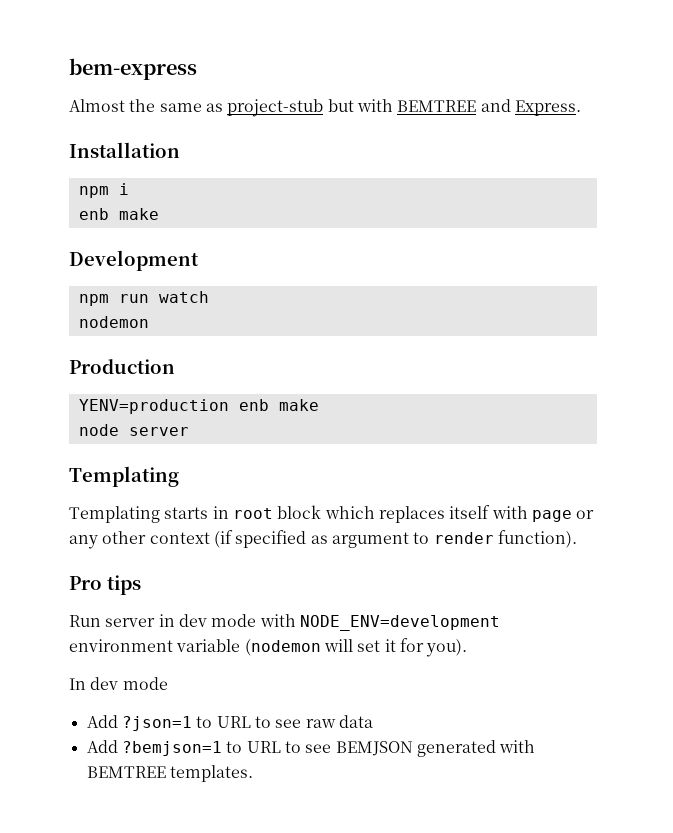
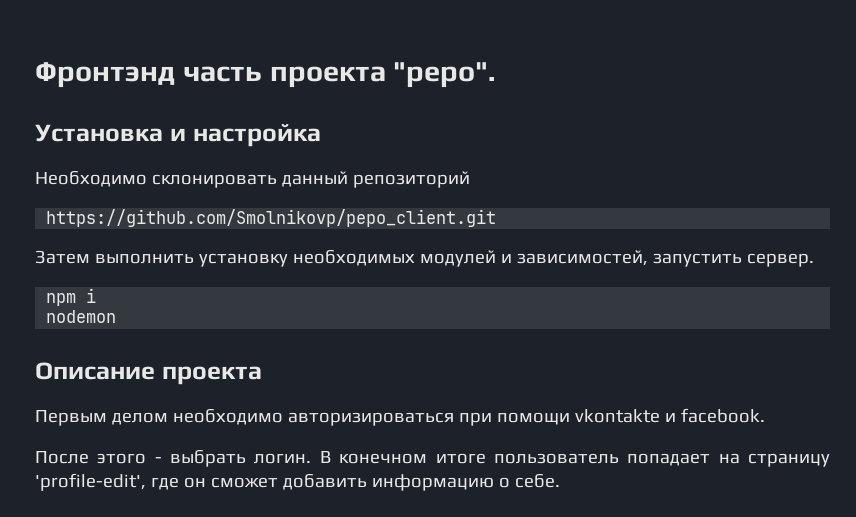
[69,58,197,80] [69,99,581,117] [69,142,180,158] [78,183,129,198] [78,208,159,220] [69,250,199,271] [78,291,209,306] [78,316,149,328] [69,359,175,374] [78,399,319,414] [78,424,189,436] [69,466,179,487] [69,505,595,523] [69,530,577,549] [69,575,141,595] [69,614,500,631] [69,638,468,657] [69,677,168,690] [86,715,373,731] [86,740,536,757] [86,765,253,782] bem-express // Almost the same as project-stub but with BEMTREE and Express. // Installation // npm i // enb make // Development // npm run watch // nodemon // Production // YENV=production enb make // node server // Templating // Templating starts in root block which replaces itself with page or any other context (if specified as argument to render function). // Pro tips // Run server in dev mode with NODE_ENV=development environment variable (nodemon will set it for you). // In dev mode // Add ?json=1 to URL to see raw data // Add ?bemjson=1 to URL to see BEMJSON generated with BEMTREE templates. -> [35,62,496,88] [35,124,321,147] [35,171,470,188] [46,209,497,227] [35,250,814,267] [46,288,97,306] [46,310,117,323] [35,362,262,385] [35,408,765,426] [35,450,831,467] [35,473,560,491] Фронтэнд часть проекта "pepo". // Установка и настройка // Необходимо склонировать данный репозиторий // https://github.com/Smolnikovp/pepo_client.git // Затем выполнить установку необходимых модулей и зависимостей, запустить сервер. // npm i // nodemon // Описание проекта // Первым делом необходимо авторизироваться при помощи vkontakte и facebook. // После этого - выбрать логин. В конечном итоге пользователь попадает на страницу 'profile-edit', где он сможет добавить информацию о себе.

